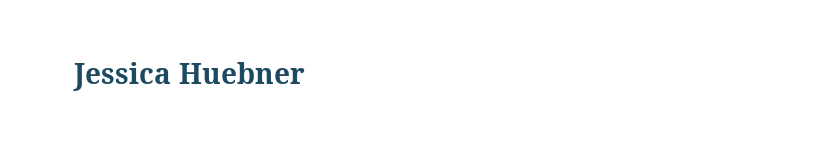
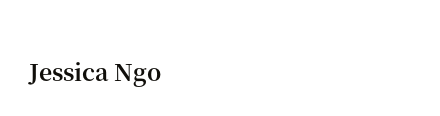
[178,62,305,84] Huebner -> [114,64,162,87] Ngo

